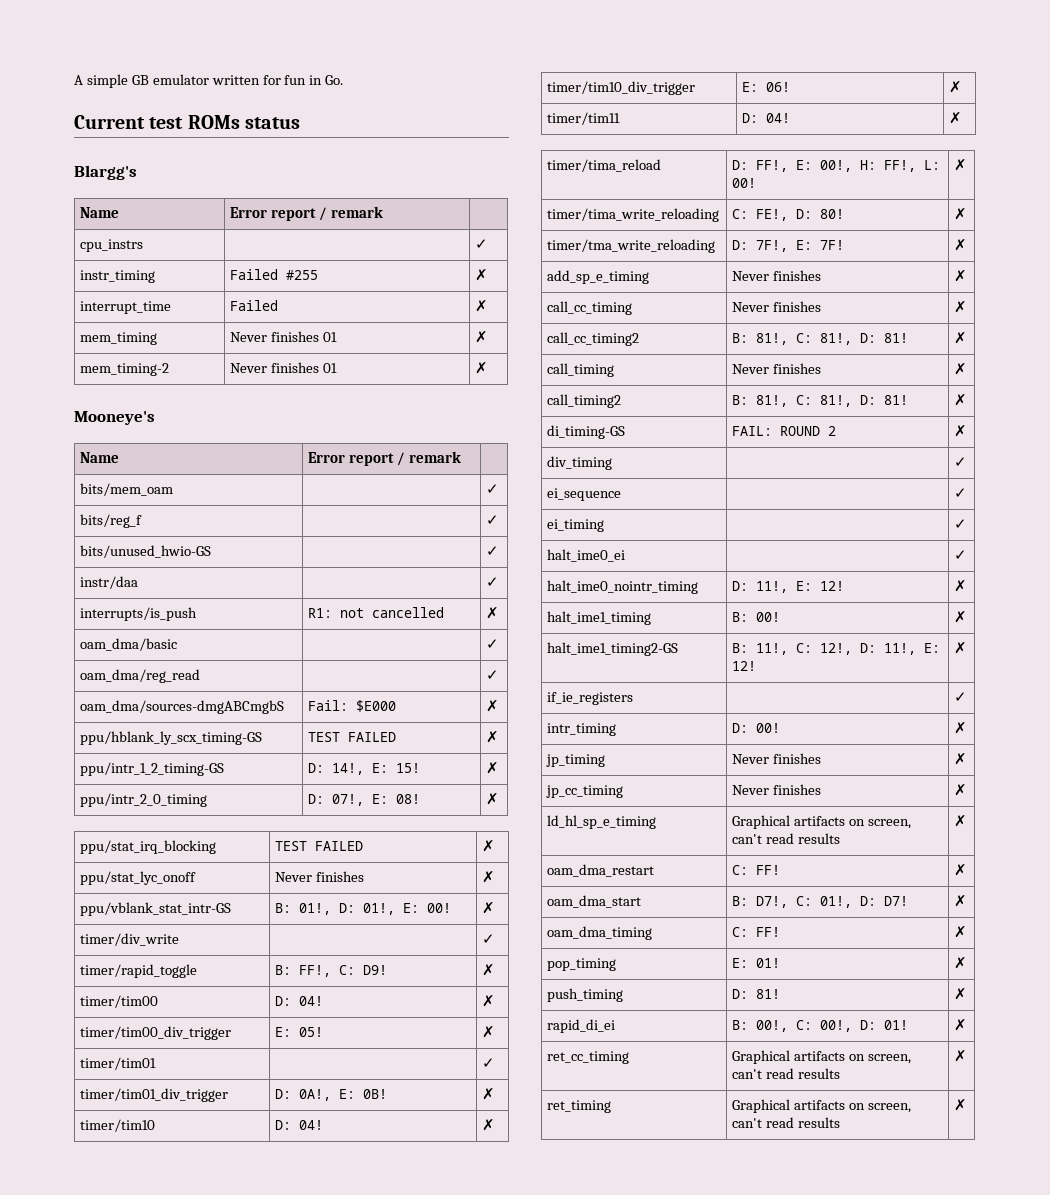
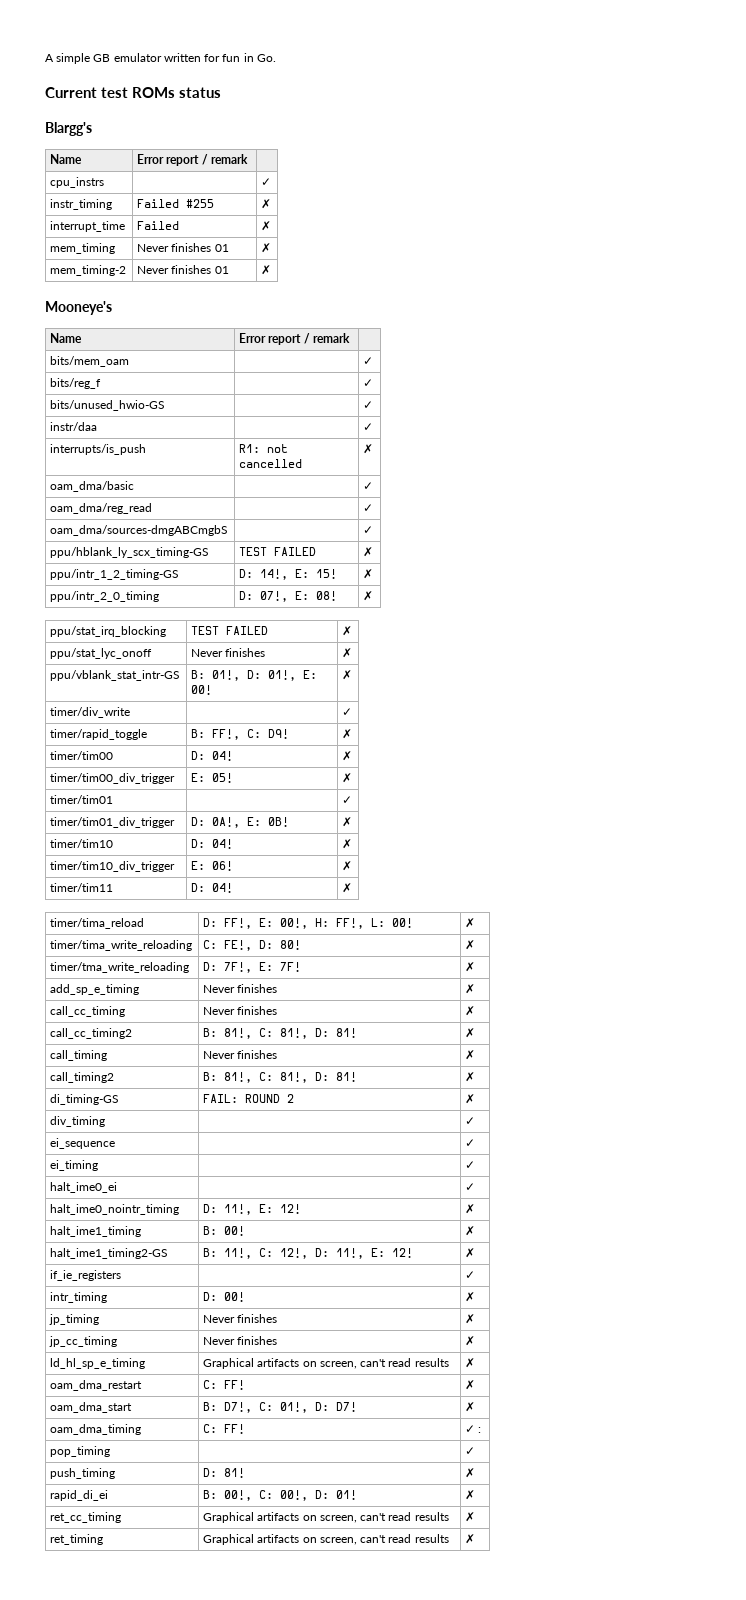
[308,700,397,712] [486,700,500,712] Fail: $E000 | ✗ -> [363,526,374,534] | ✓
[954,926,968,938] ✗ -> [465,1425,482,1433] ✓ :
[732,958,781,968] [954,957,968,969] E: 01! | ✗ -> [465,1447,476,1455] | ✓

